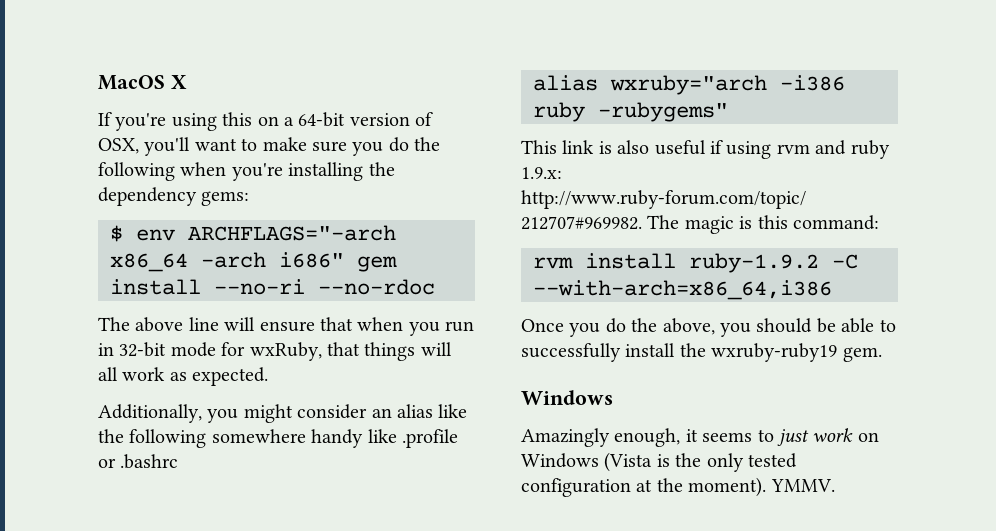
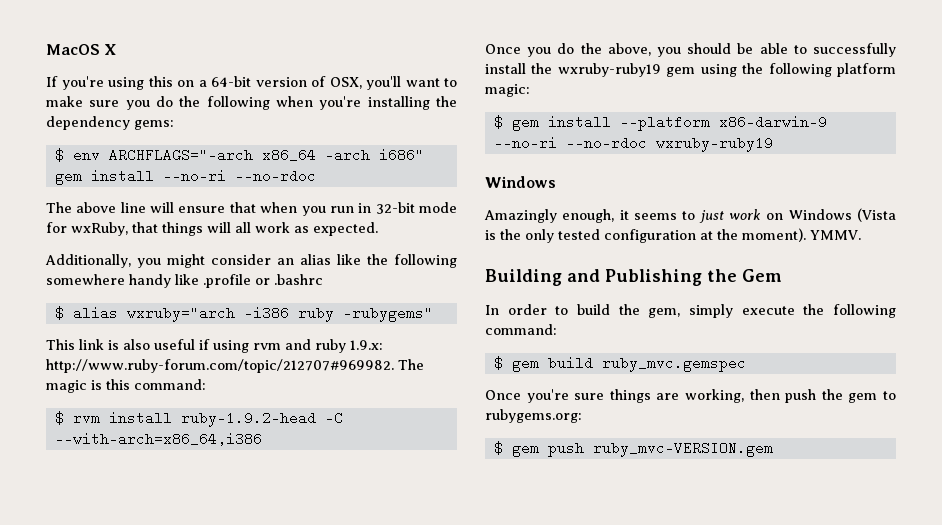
(179, 461) none -> [54,306,64,320] $
(879, 222) none -> [54,411,64,425] $
[689,253,819,273] ruby-1.9.2 -> [180,411,316,427] ruby-1.9.2-head
[842,347,882,362] gem. -> [666,63,896,77] [485,84,530,97] [493,115,827,131] [493,136,773,152] gem using the following platform magic: // $ gem install --platform x86-darwin-9 --no-ri --no-rdoc wxruby-ruby19
(835, 485) none -> [485,269,782,286] [485,304,896,318] [485,324,557,335] [493,356,746,372] [485,389,897,403] [485,409,582,423] [493,441,773,457] // Building and Publishing the Gem // In order to build the gem, simply execute the following command: // $ gem build ruby_mvc.gemspec // Once you're sure things are working, then push the gem to rubygems.org: // $ gem push ruby_mvc-VERSION.gem

